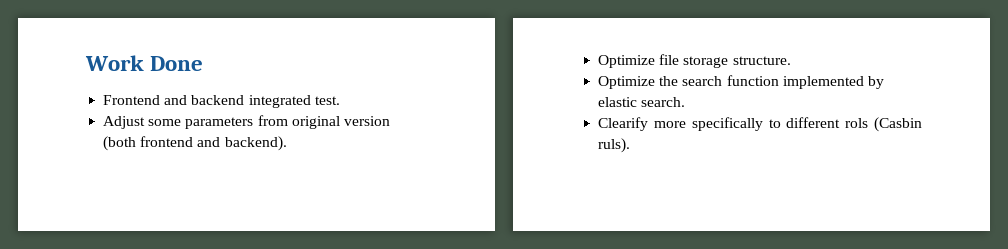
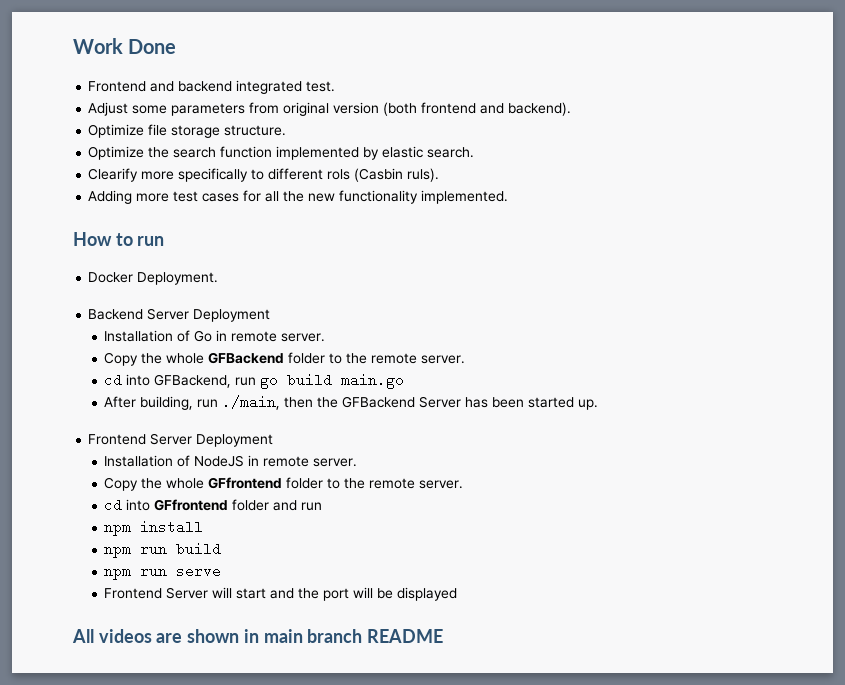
(631, 145) none -> [88,190,509,204] [73,232,165,246] [88,272,219,285] [88,308,271,322] [104,330,326,342] [104,352,466,366] [104,373,405,389] [104,395,599,410] [88,433,274,447] [104,455,358,467] [104,477,464,491] [104,498,323,512] [104,520,204,536] [104,542,222,558] [104,564,222,580] [104,587,458,601] [72,629,444,643] // Adding more test cases for all the new functionality implemented. // How to run // Docker Deployment. // Backend Server Deployment // Installation of Go in remote server. // Copy the whole GFBackend folder to the remote server. // cd into GFBackend, run go build main.go // After building, run ./main, then the GFBackend Server has been started up. // Frontend Server Deployment // Installation of NodeJS in remote server. // Copy the whole GFfrontend folder to the remote server. // cd into GFfrontend folder and run // npm install // npm run build // npm run serve // Frontend Server will start and the port will be displayed // All videos are shown in main branch README

